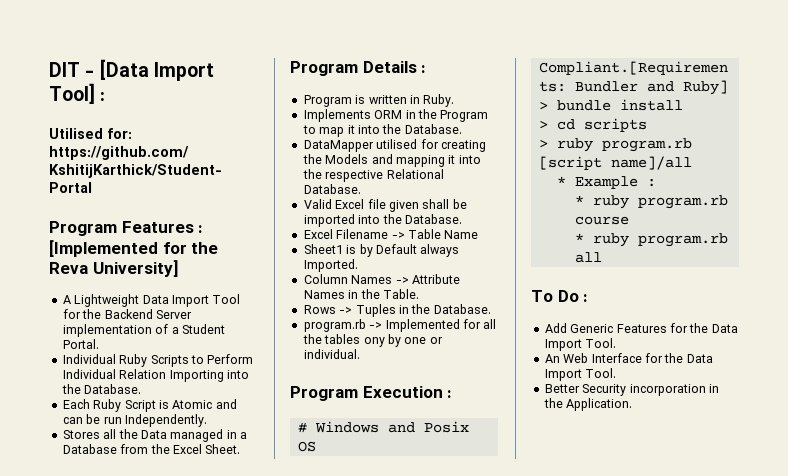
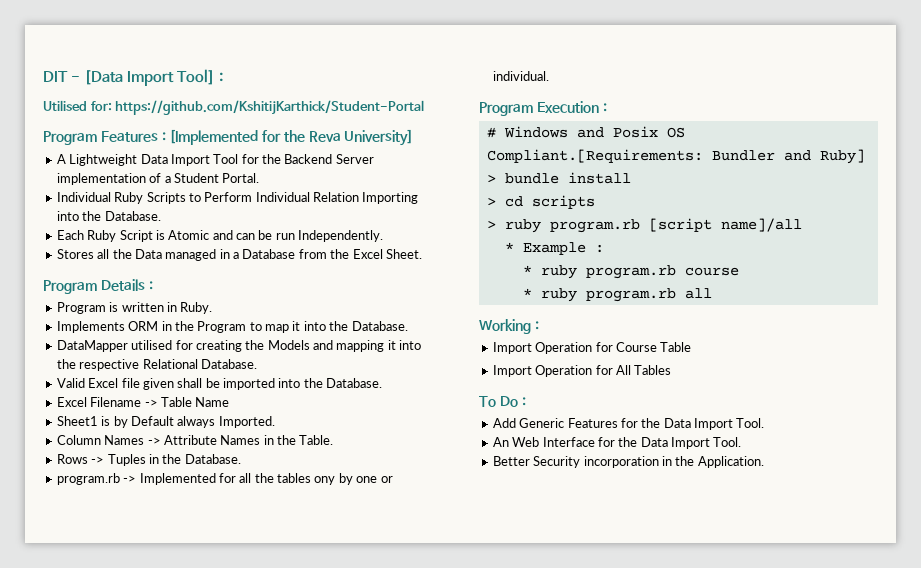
(602, 257) none -> [479,319,539,334] [492,342,692,354] [492,365,672,377] // Working : // Import Operation for Course Table // Import Operation for All Tables

